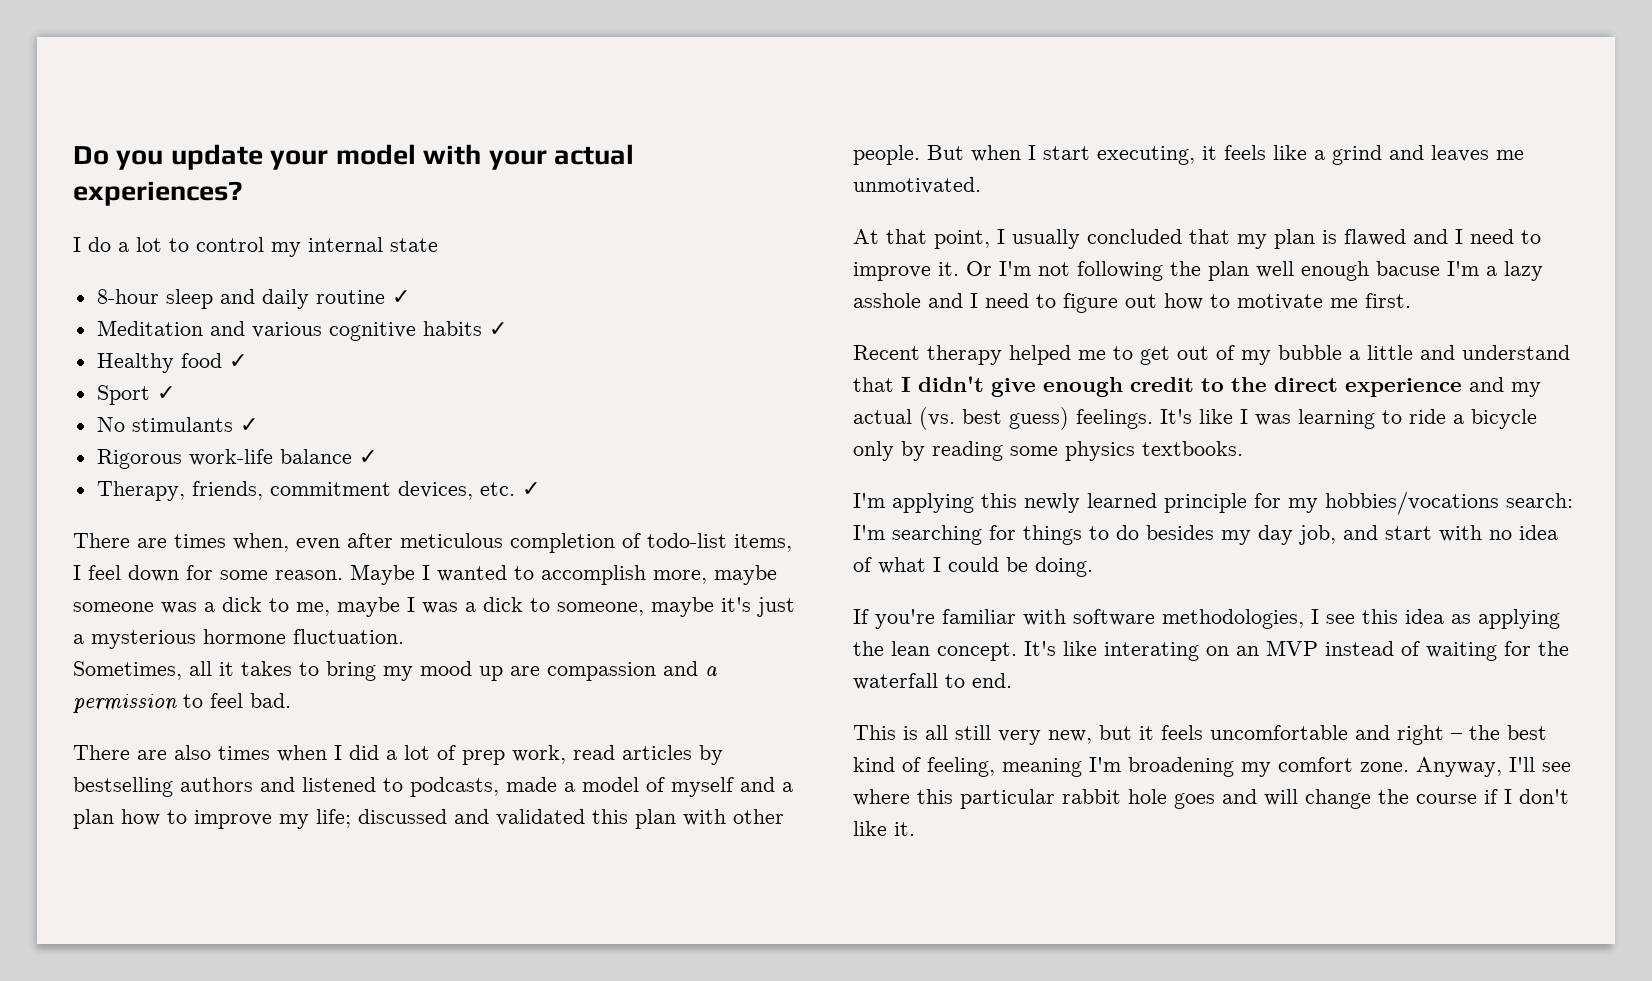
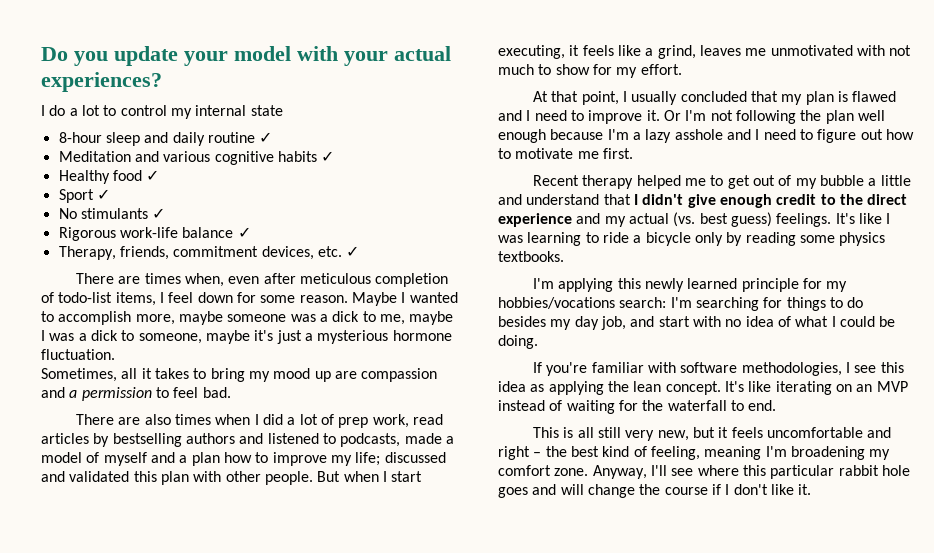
[1332,145,1524,165] [853,177,981,194] grind and leaves me unmotivated. -> [657,45,912,59] [498,64,682,78] grind, leaves me unmotivated with not much to show for my effort.
[1376,261,1440,276] bacuse -> [550,129,604,140] because
[1104,642,1199,661] interating -> [775,381,832,395] iterating

